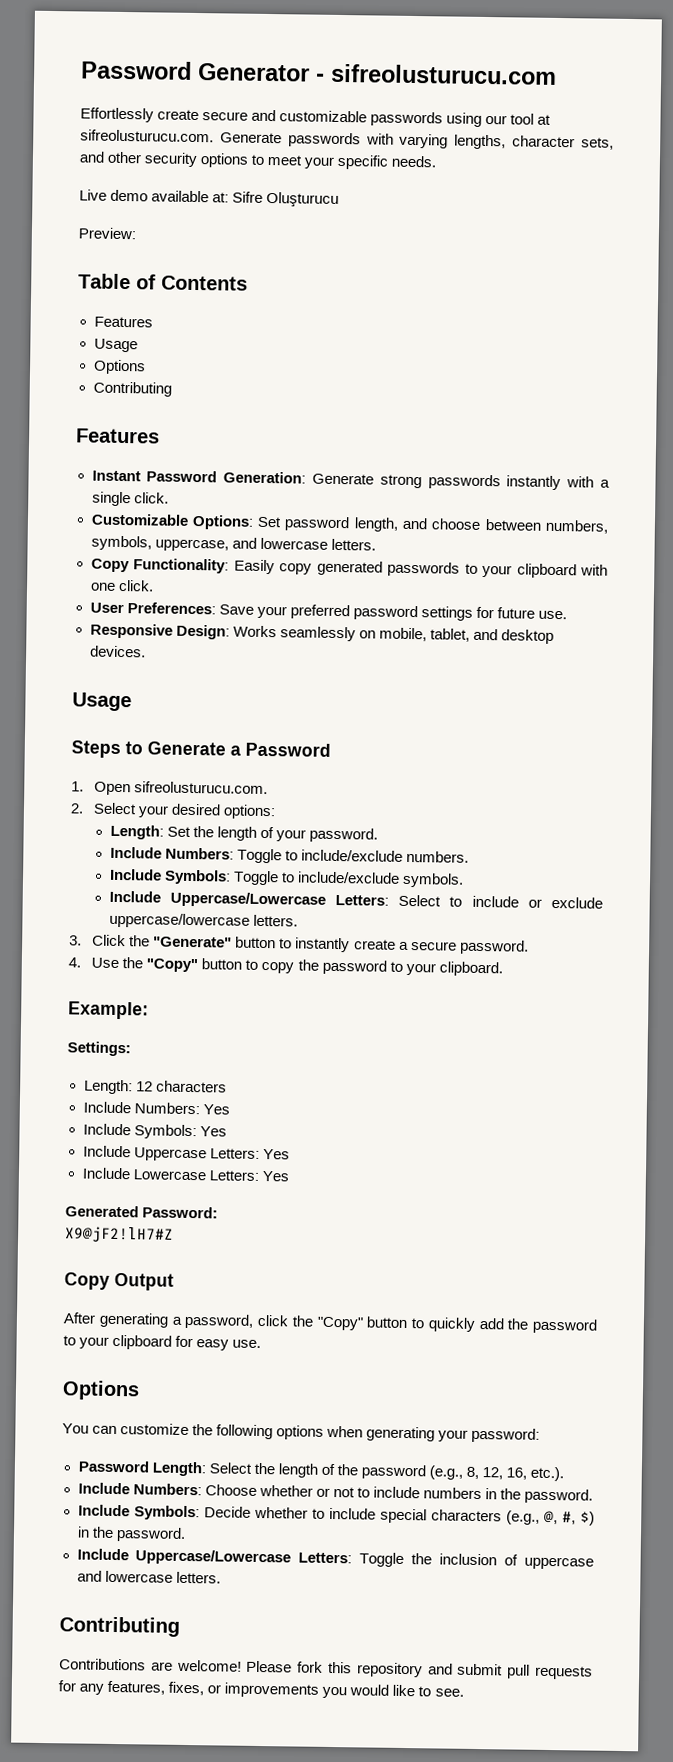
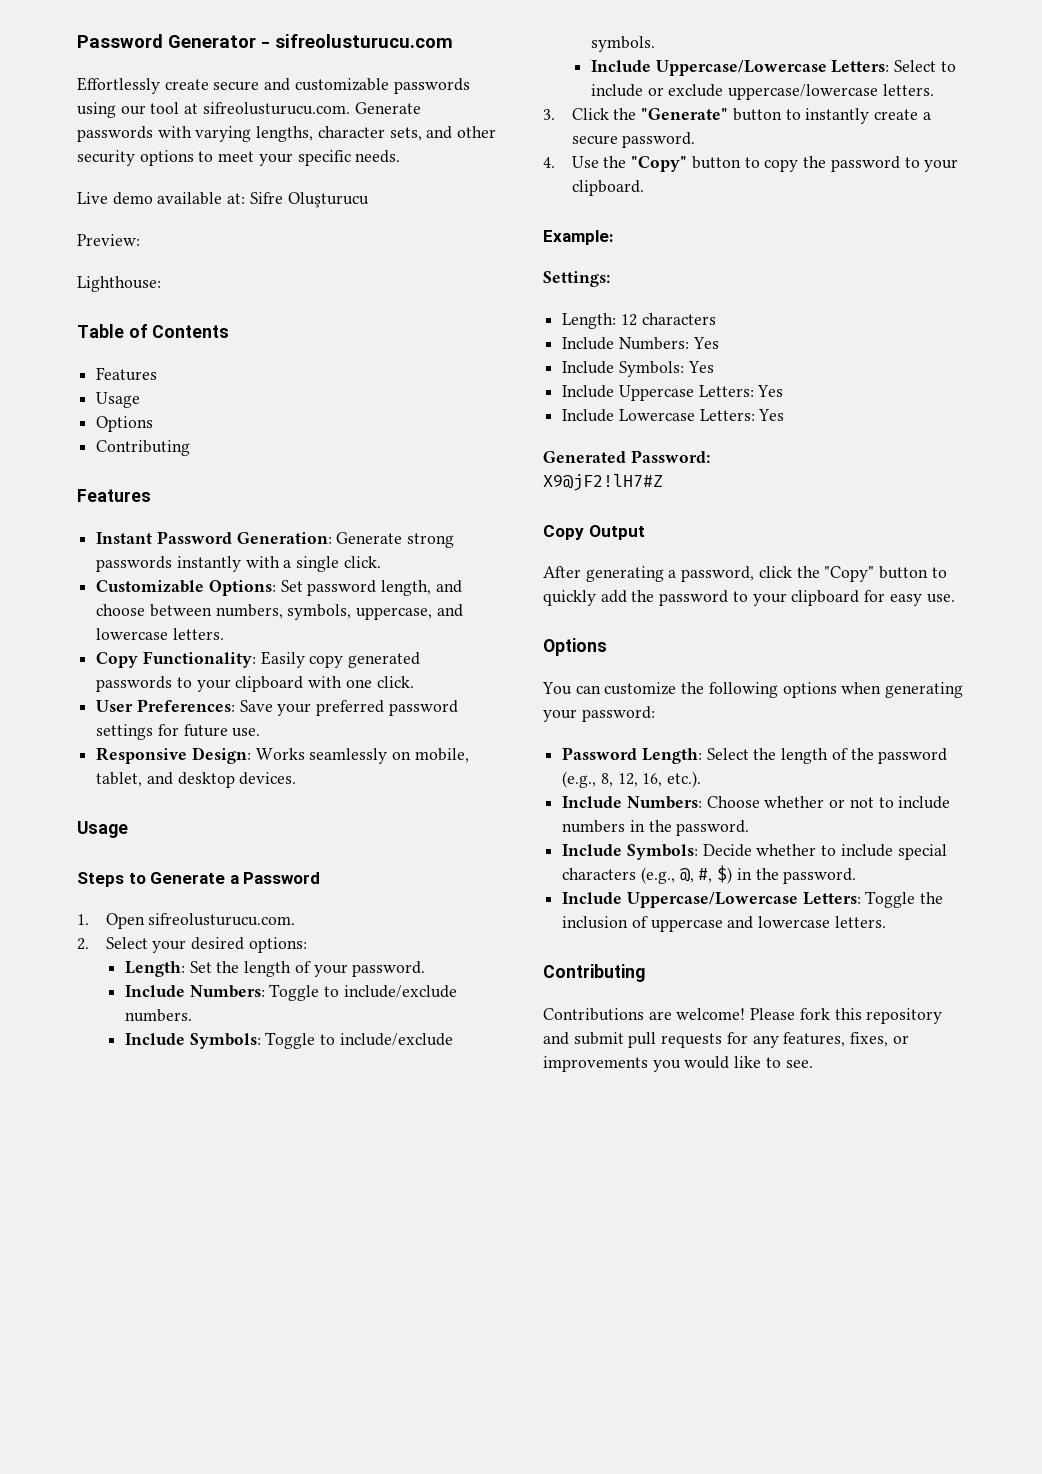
(136, 233) none -> [77,276,161,292] // Lighthouse:

